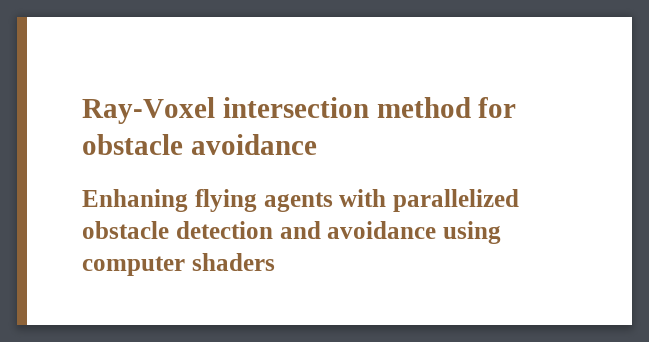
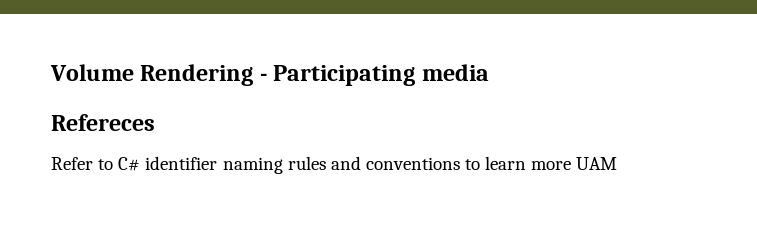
[82,97,517,124] [82,134,317,155] [82,189,519,212] [82,221,501,244] [82,253,275,276] Ray-Voxel intersection method for obstacle avoidance // Enhaning flying agents with parallelized obstacle detection and avoidance using computer shaders -> [50,64,489,86] [51,114,155,131] [51,156,618,174] Volume Rendering - Participating media // Refereces // Refer to C# identifier naming rules and conventions to learn more UAM

